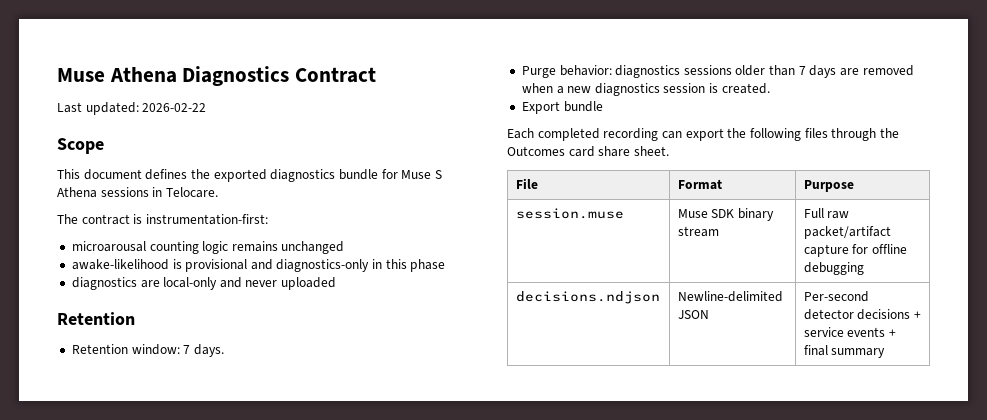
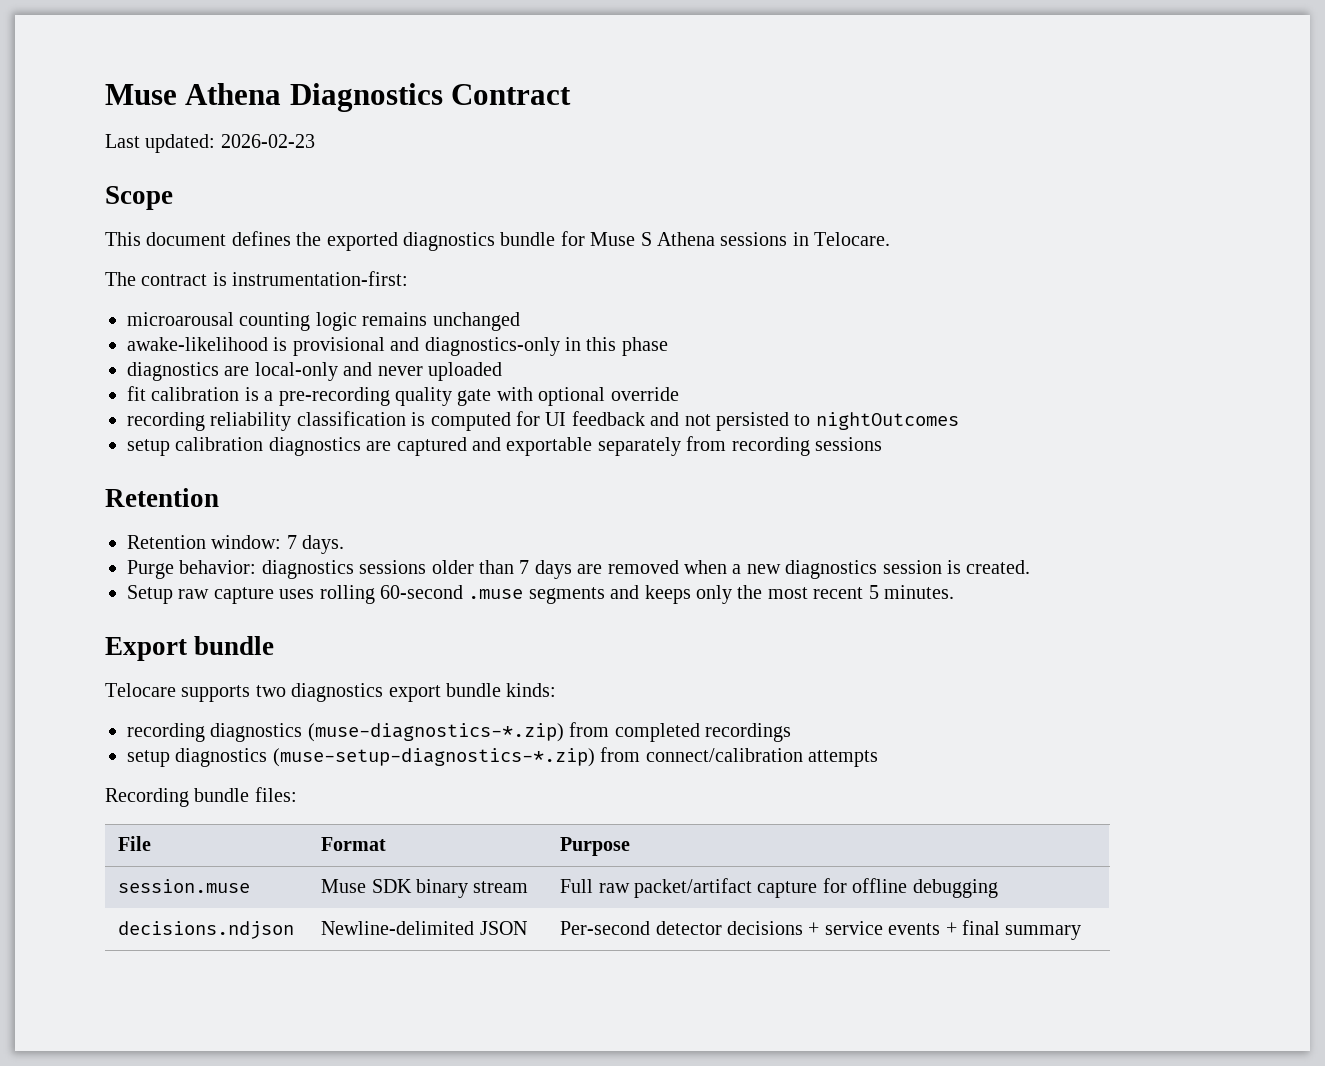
[142,103,207,112] 2026-02-22 -> [220,134,315,148] 2026-02-23
(337, 283) none -> [127,386,679,406] [127,411,959,431] [127,436,882,456] // fit calibration is a pre-recording quality gate with optional override // recording reliability classification is computed for UI feedback and not persisted to nightOutcomes // setup calibration diagnostics are captured and exportable separately from recording sessions
[521,101,603,114] [507,128,899,141] [507,146,669,157] Export bundle // Each completed recording can export the following files through the Outcomes card share sheet. -> [127,585,954,604] [105,636,275,661] [105,683,557,702] [127,722,791,742] [127,747,878,767] [105,787,297,807] Setup raw capture uses rolling 60-second .muse segments and keeps only the most recent 5 minutes. // Export bundle // Telocare supports two diagnostics export bundle kinds: // recording diagnostics (muse-diagnostics-*.zip) from completed recordings // setup diagnostics (muse-setup-diagnostics-*.zip) from connect/calibration attempts // Recording bundle files:

